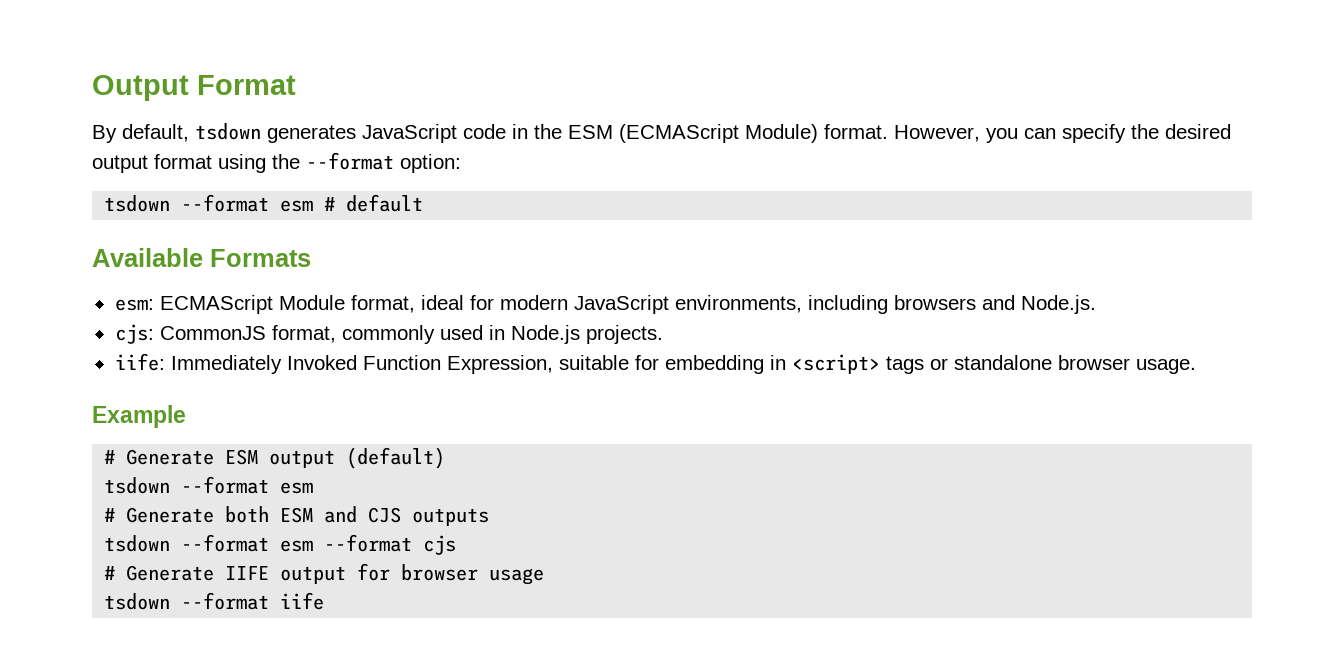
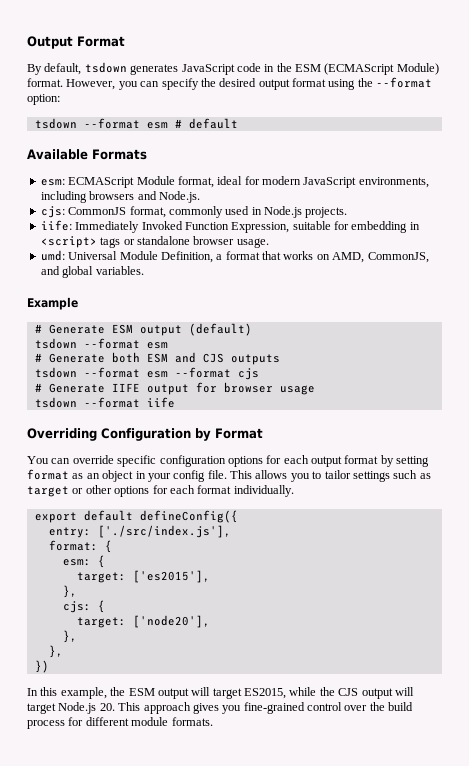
(1196, 366) none -> [40,250,429,263] [40,266,144,278] // umd: Universal Module Definition, a format that works on AMD, CommonJS, and global variables.
(325, 601) none -> [27,428,263,441] [27,455,430,467] [27,469,431,482] [27,485,294,497] [34,510,238,523] [48,525,231,538] [48,540,112,553] [62,555,105,568] [76,570,210,583] [62,585,77,598] [62,600,105,613] [76,615,210,628] [62,630,77,643] [48,645,63,658] [34,660,49,673] [27,687,414,699] [27,702,414,714] [27,717,213,729] // Overriding Configuration by Format // You can override specific configuration options for each output format by setting format as an object in your config file. This allows you to tailor settings such as target or other options for each format individually. // export default defineConfig({ // entry: ['./src/index.js'], // format: { // esm: { // target: ['es2015'], // }, // cjs: { // target: ['node20'], // }, // }, // }) // In this example, the ESM output will target ES2015, while the CJS output will target Node.js 20. This approach gives you fine-grained control over the build process for different module formats.

